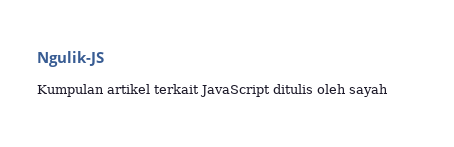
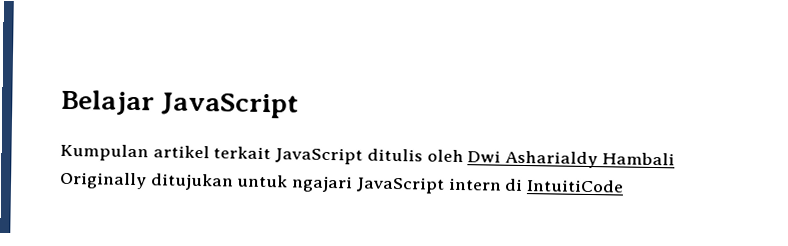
[37,51,104,67] Ngulik-JS -> [61,89,300,119] Belajar JavaScript
[349,84,388,97] sayah -> [467,150,675,169] [59,171,625,194] Dwi Asharialdy Hambali Originally ditujukan untuk ngajari JavaScript intern di IntuitiCode

